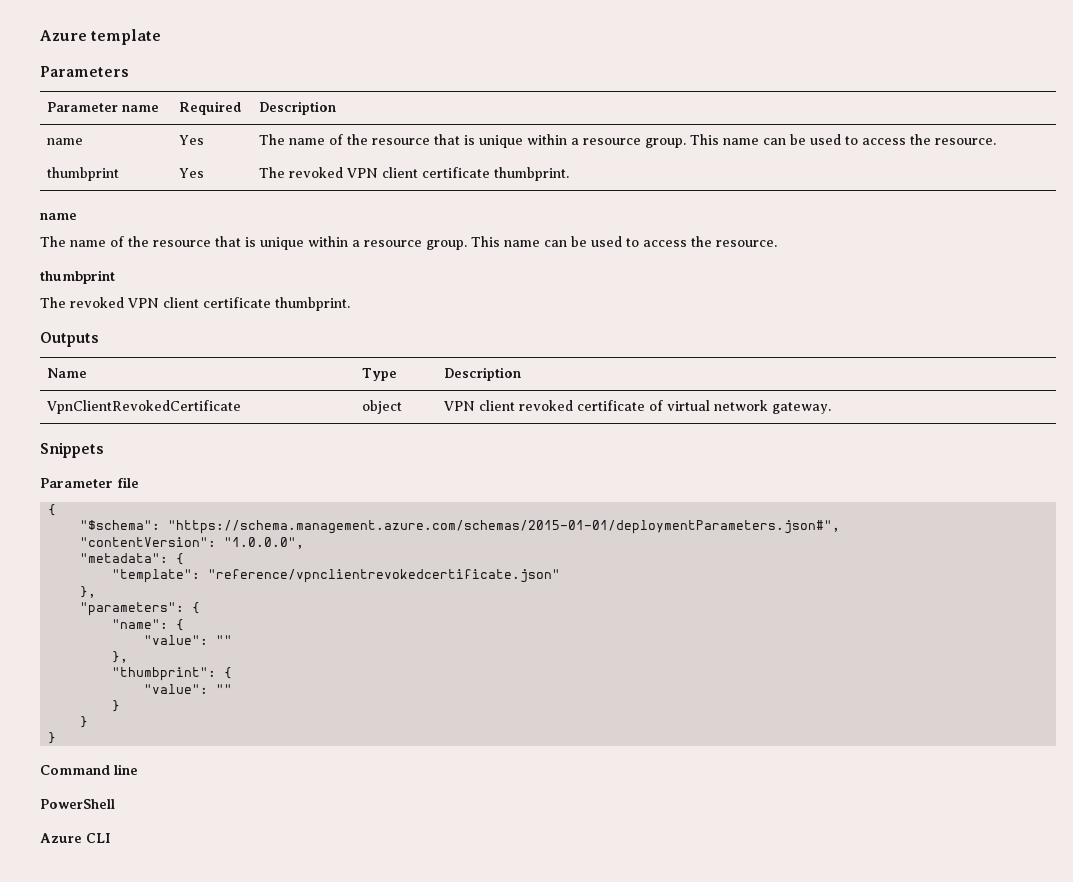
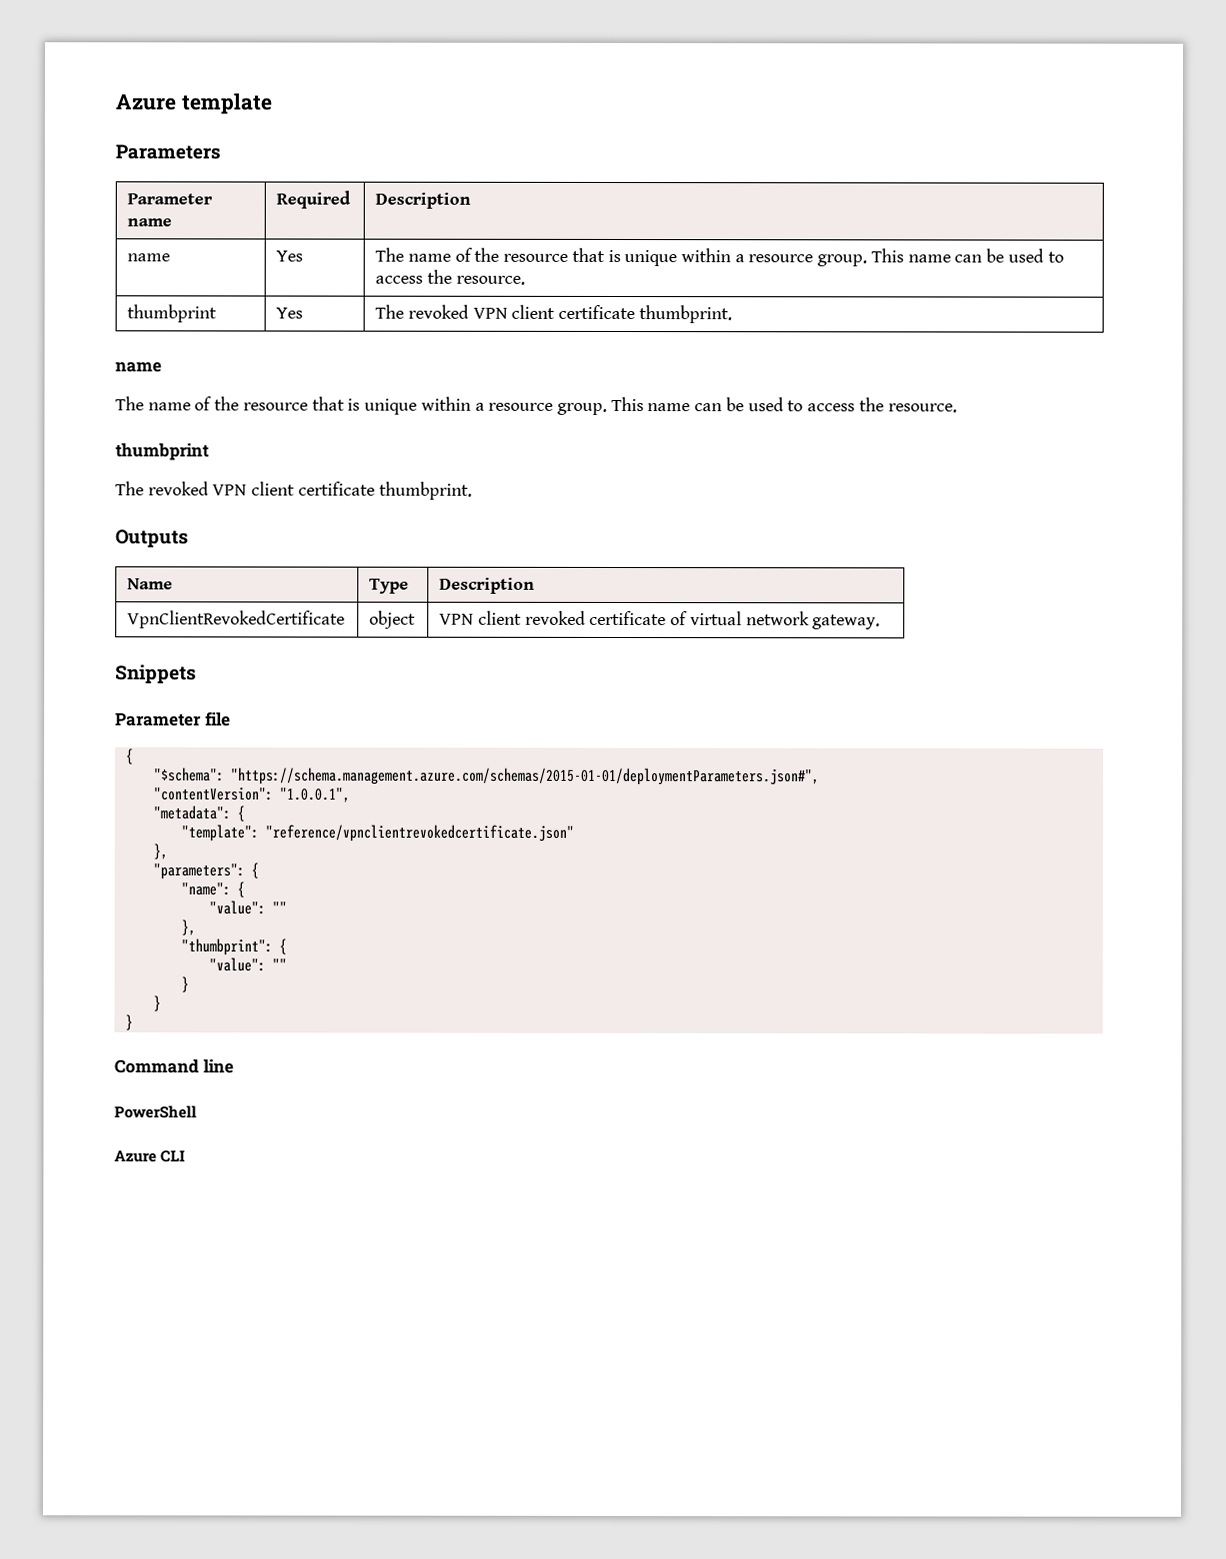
[224,537,305,549] "1.0.0.0", -> [278,787,350,803] "1.0.0.1",

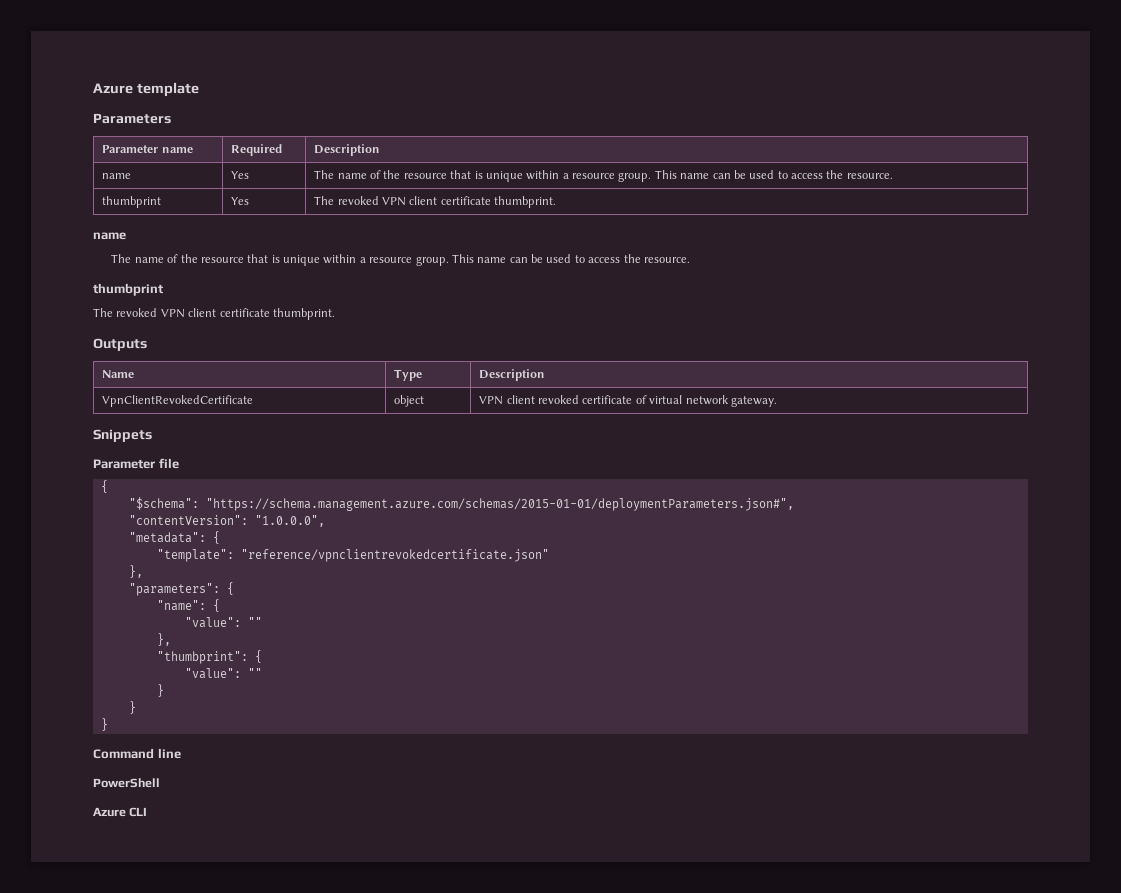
[278,787,350,803] "1.0.0.1", -> [254,515,325,527] "1.0.0.0",

